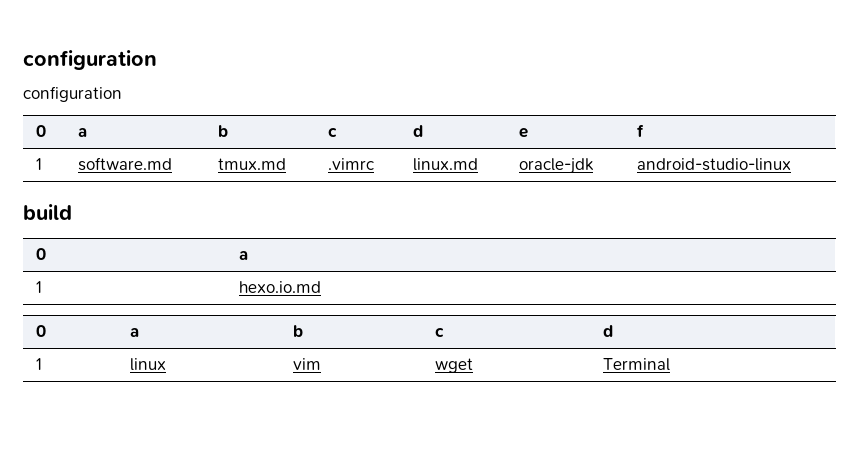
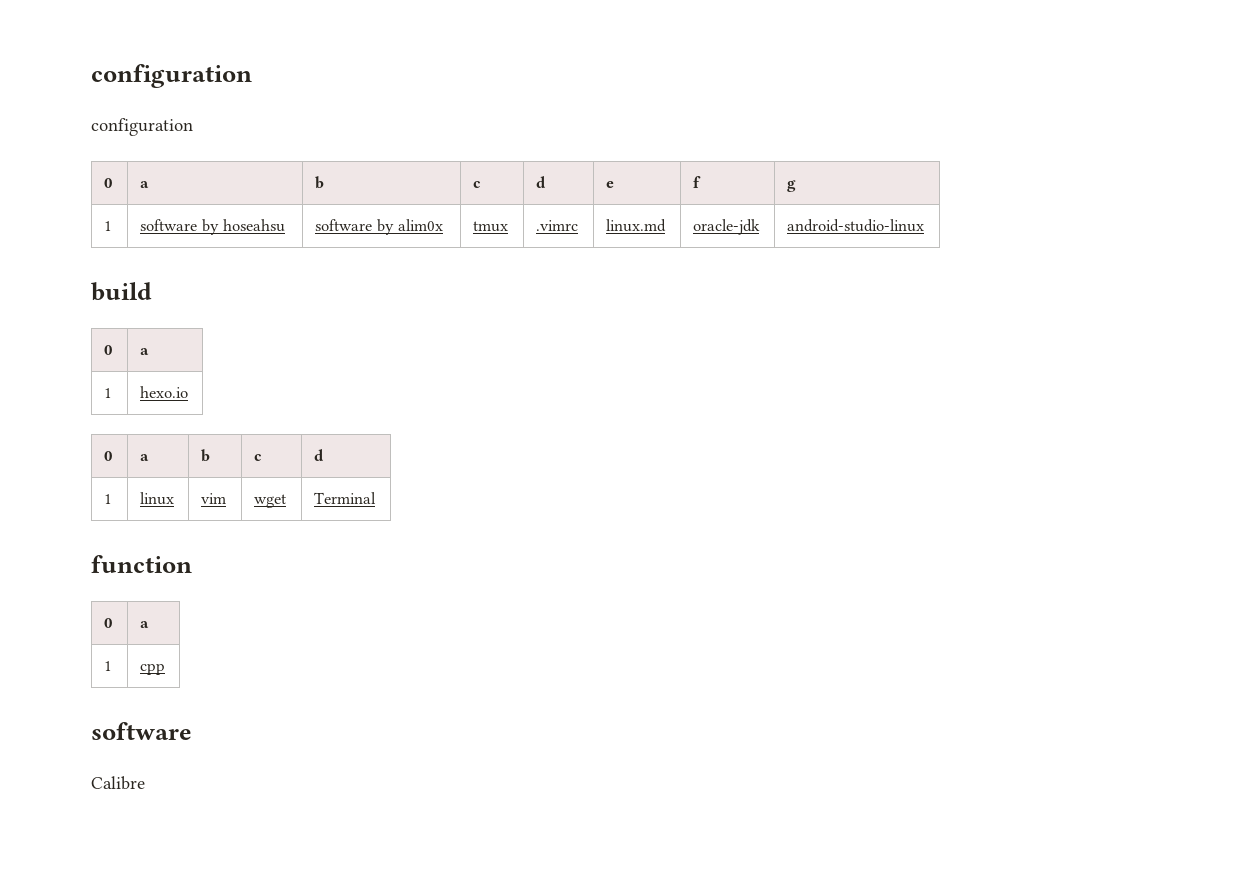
[35,158,42,170] [77,157,172,171] [217,158,286,170] // 1 | software.md | tmux.md -> [787,180,797,192] [104,221,113,231] [140,219,286,235] [315,219,444,235] [473,221,509,232] | g // 1 | software by hoseahsu | software by alim0x | tmux
[238,281,321,293] hexo.io.md -> [140,386,189,398] hexo.io
(670, 364) none -> [91,555,192,573] [104,618,113,628] [140,621,150,628] [104,661,113,671] [140,663,166,675] [91,722,192,740] [91,776,145,790] // function // 0 | a // 1 | cpp // software // Calibre

